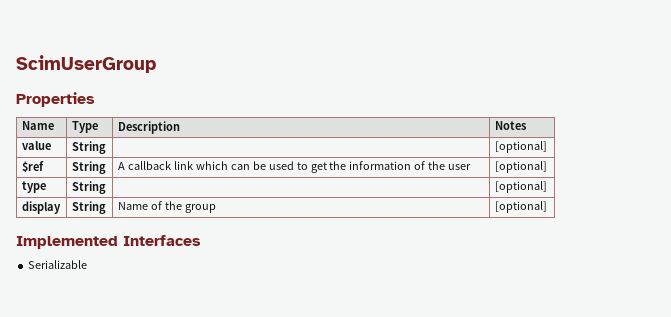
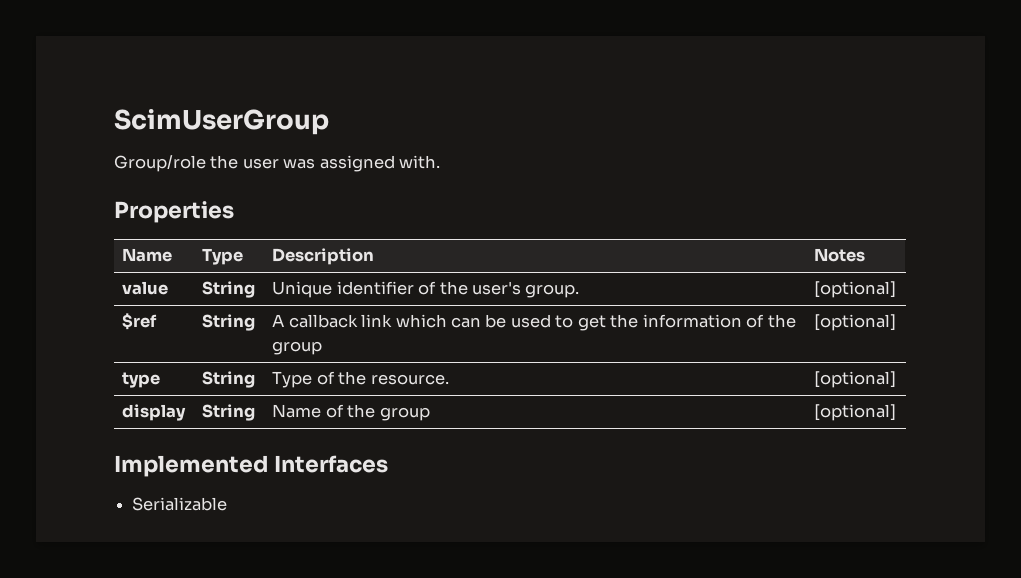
(156, 64) none -> [114,155,441,172] // Group/role the user was assigned with.
(106, 147) none -> [272,281,580,298] Unique identifier of the user's group.
[448,164,472,170] user -> [272,341,323,355] group
(106, 187) none -> [272,371,449,388] Type of the resource.

